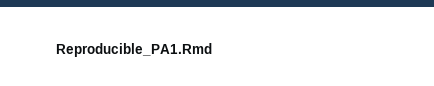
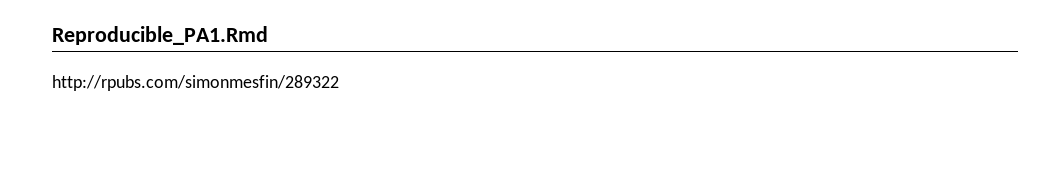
(212, 50) none -> [52,75,339,91] // http://rpubs.com/simonmesfin/289322

